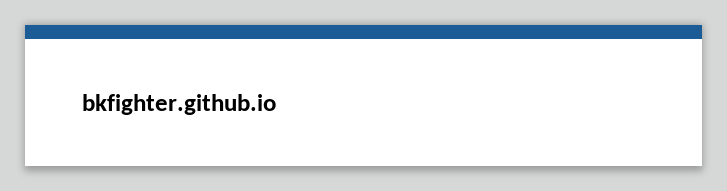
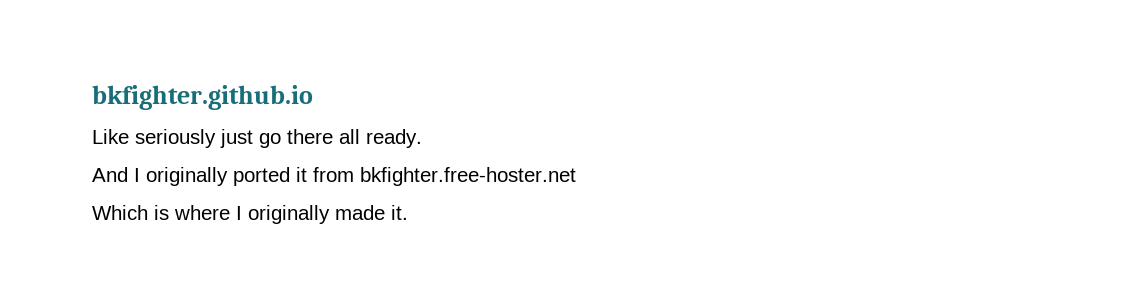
(276, 104) none -> [92,129,422,148] [92,167,576,186] [92,205,408,224] // Like seriously just go there all ready. // And I originally ported it from bkfighter.free-hoster.net // Which is where I originally made it.

